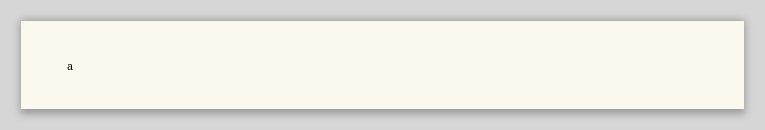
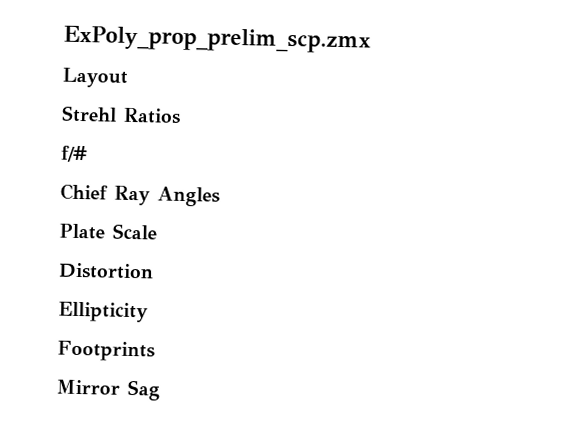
[67,64,73,70] a -> [63,25,371,54] [62,67,128,88] [61,105,181,124] [61,145,88,163] [60,183,220,207] [59,223,157,240] [58,262,154,280] [58,301,149,323] [57,340,155,362] [56,379,160,401] ExPoly_prop_prelim_scp.zmx // Layout // Strehl Ratios // f/# // Chief Ray Angles // Plate Scale // Distortion // Ellipticity // Footprints // Mirror Sag

